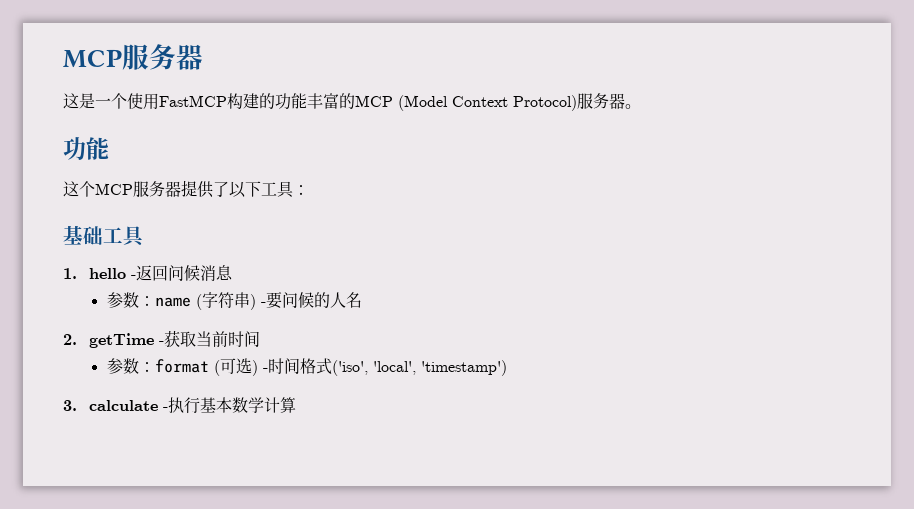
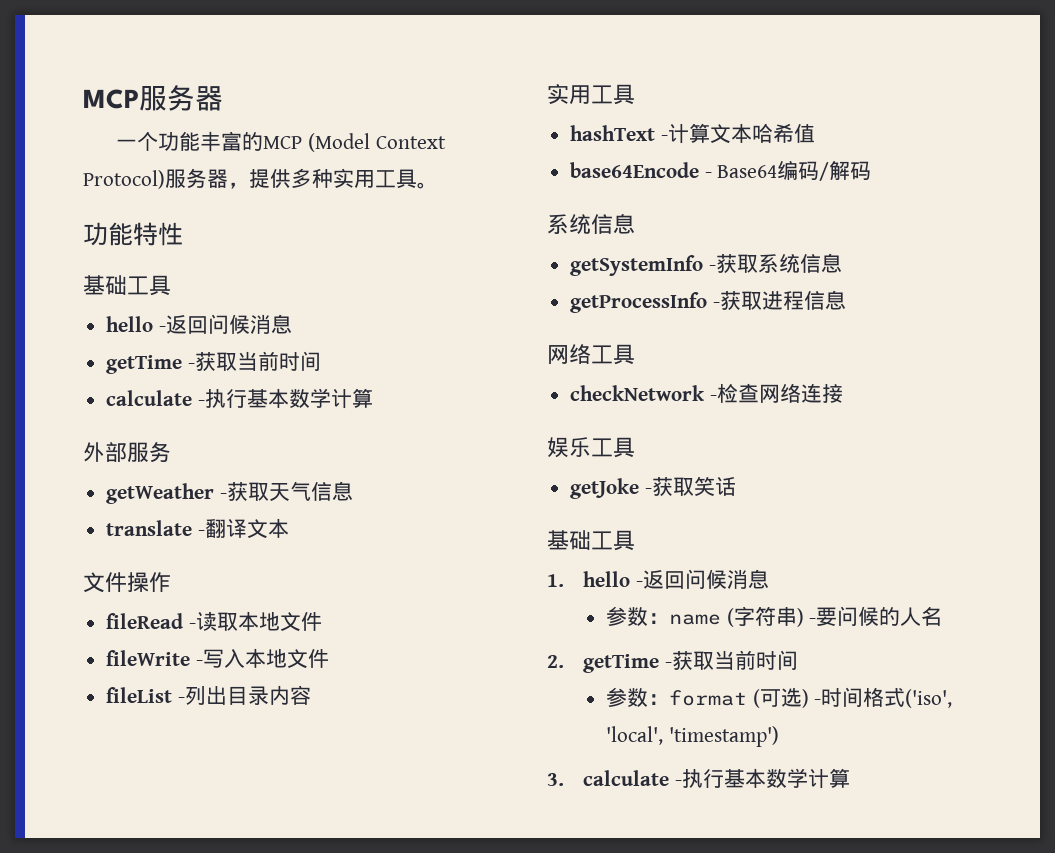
[63,93,275,110] 这是一个使用FastMCP构建的 -> [116,132,159,151] 一个
[625,104,641,109] [63,137,109,160] [63,180,309,198] 。 // 功能 // 这个MCP服务器提供了以下工具： -> [228,168,438,189] [83,222,183,246] [83,275,171,296] [106,314,292,334] [106,351,321,374] [106,388,373,409] [83,442,171,463] [106,481,353,504] [106,518,289,539] [83,572,171,593] [106,611,322,632] [106,648,329,669] [106,685,311,705] [547,84,635,105] [570,123,815,144] [570,160,872,181] [547,213,635,234] [570,253,842,276] [570,290,846,313] [547,344,635,365] [570,383,843,403] [547,437,635,458] [570,476,736,499] ，提供多种实用工具。 // 功能特性 // 基础工具 // hello -返回问候消息 // getTime -获取当前时间 // calculate -执行基本数学计算 // 外部服务 // getWeather -获取天气信息 // translate -翻译文本 // 文件操作 // fileRead -读取本地文件 // fileWrite -写入本地文件 // fileList -列出目录内容 // 实用工具 // hashText -计算文本哈希值 // base64Encode - Base64编码/解码 // 系统信息 // getSystemInfo -获取系统信息 // getProcessInfo -获取进程信息 // 网络工具 // checkNetwork -检查网络连接 // 娱乐工具 // getJoke -获取笑话

